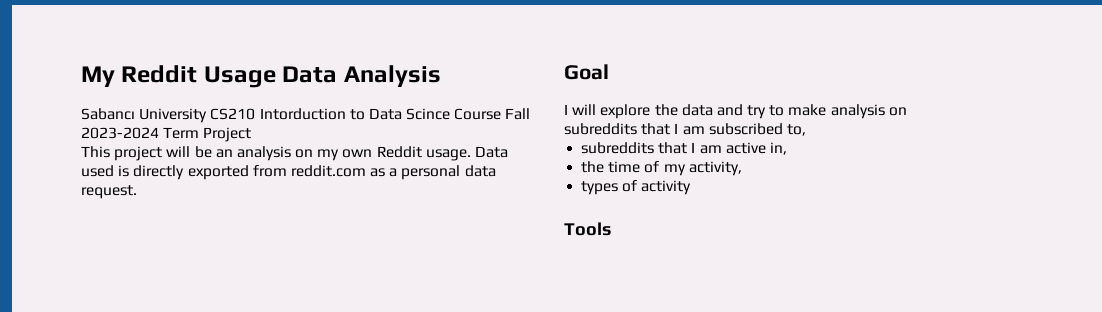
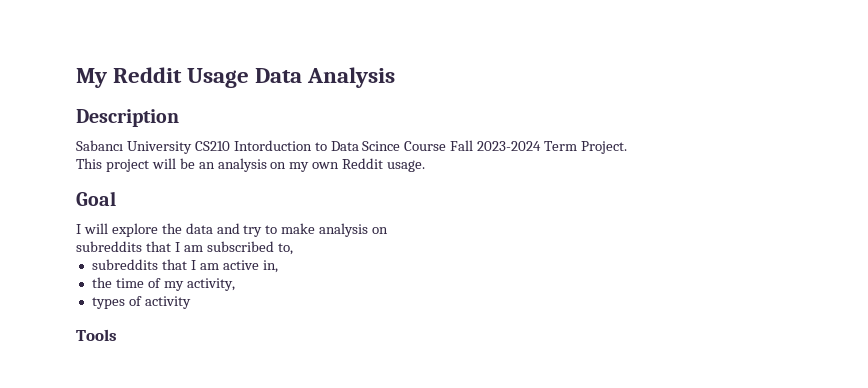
(441, 76) none -> [76,109,179,127] // Description
[203,127,252,142] Project -> [581,141,628,154] Project.
[475,146,509,158] [81,165,496,180] [81,185,137,199] Data used is directly exported from reddit.com as a personal data request. -> (426, 166) none

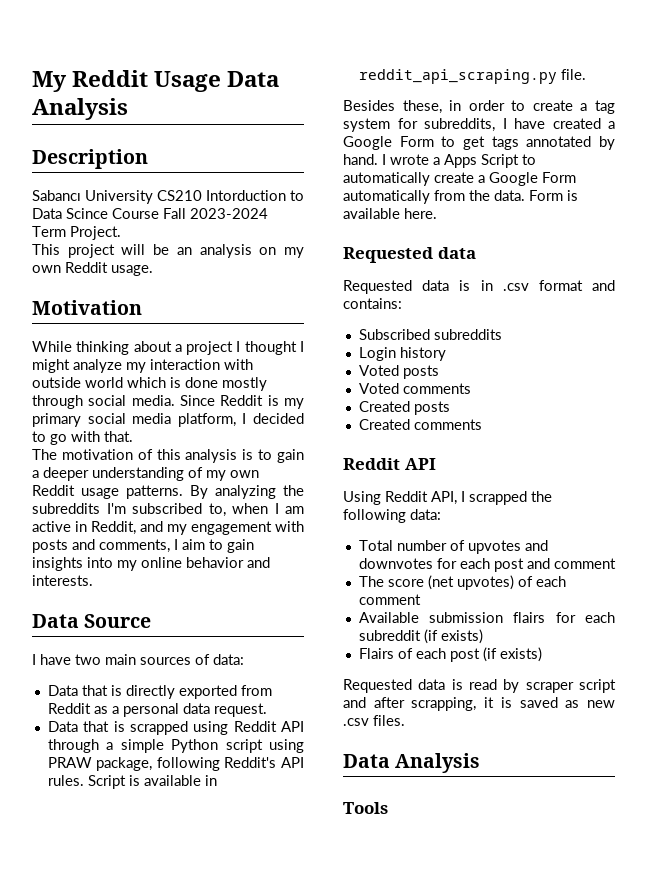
[76,191,116,206] [76,223,389,237] [76,241,203,252] Goal // I will explore the data and try to make analysis on // subreddits that I am -> [32,300,142,315] [32,341,304,355] [32,359,253,373] [32,377,267,391] [32,395,305,409] [32,413,304,427] [32,431,133,445] [32,449,304,463] [32,467,259,481] [32,485,304,499] [32,503,126,514] Motivation // While thinking about a project I thought I might analyze my interaction with outside world which is done mostly through social media. Since Reddit is my primary social media platform, I decided to go with that. // The motivation of this analysis is to gain a deeper understanding of my own Reddit usage patterns. By analyzing the subreddits I'm
[91,259,187,270] // subreddits that -> [232,503,268,514] when
[262,260,278,273] [91,277,235,291] [91,296,191,309] in, // the time of my activity, // types of activity -> [75,521,304,535] [32,539,254,553] [32,557,270,571] [32,575,93,586] [32,614,152,628] [32,654,244,665] [47,685,272,699] [47,703,267,717] [47,721,304,735] [47,739,304,753] [47,757,304,771] [47,775,217,789] [358,69,586,84] [343,100,615,114] [343,118,615,132] [343,136,615,150] [343,154,536,168] [343,172,576,186] [343,190,578,204] [343,208,437,219] [343,247,476,263] [343,280,615,294] [343,298,402,309] [358,329,502,340] [358,347,446,361] [358,365,439,379] [358,383,471,394] [358,401,450,415] [358,419,482,430] [343,458,436,470] [343,491,552,505] [343,509,441,523] [358,540,548,554] [358,558,616,572] [358,575,566,590] [358,594,421,605] [358,612,615,623] [358,629,483,644] [358,647,542,662] [343,679,616,693] [343,697,615,711] [343,715,405,726] [343,753,481,773] in Reddit, and my engagement with posts and comments, I aim to gain insights into my online behavior and interests. // Data Source // I have two main sources of data: // Data that is directly exported from Reddit as a personal data request. // Data that is scrapped using Reddit API through a simple Python script using PRAW package, following Reddit's API rules. Script is available in reddit_api_scraping.py file. // Besides these, in order to create a tag system for subreddits, I have created a Google Form to get tags annotated by hand. I wrote a Apps Script to automatically create a Google Form automatically from the data. Form is available here. // Requested data // Requested data is in .csv format and contains: // Subscribed subreddits // Login history // Voted posts // Voted comments // Created posts // Created comments // Reddit API // Using Reddit API, I scrapped the following data: // Total number of upvotes and downvotes for each post and comment // The score (net upvotes) of each comment // Available submission flairs for each subreddit (if exists) // Flairs of each post (if exists) // Requested data is read by scraper script and after scrapping, it is saved as new .csv files. // Data Analysis

